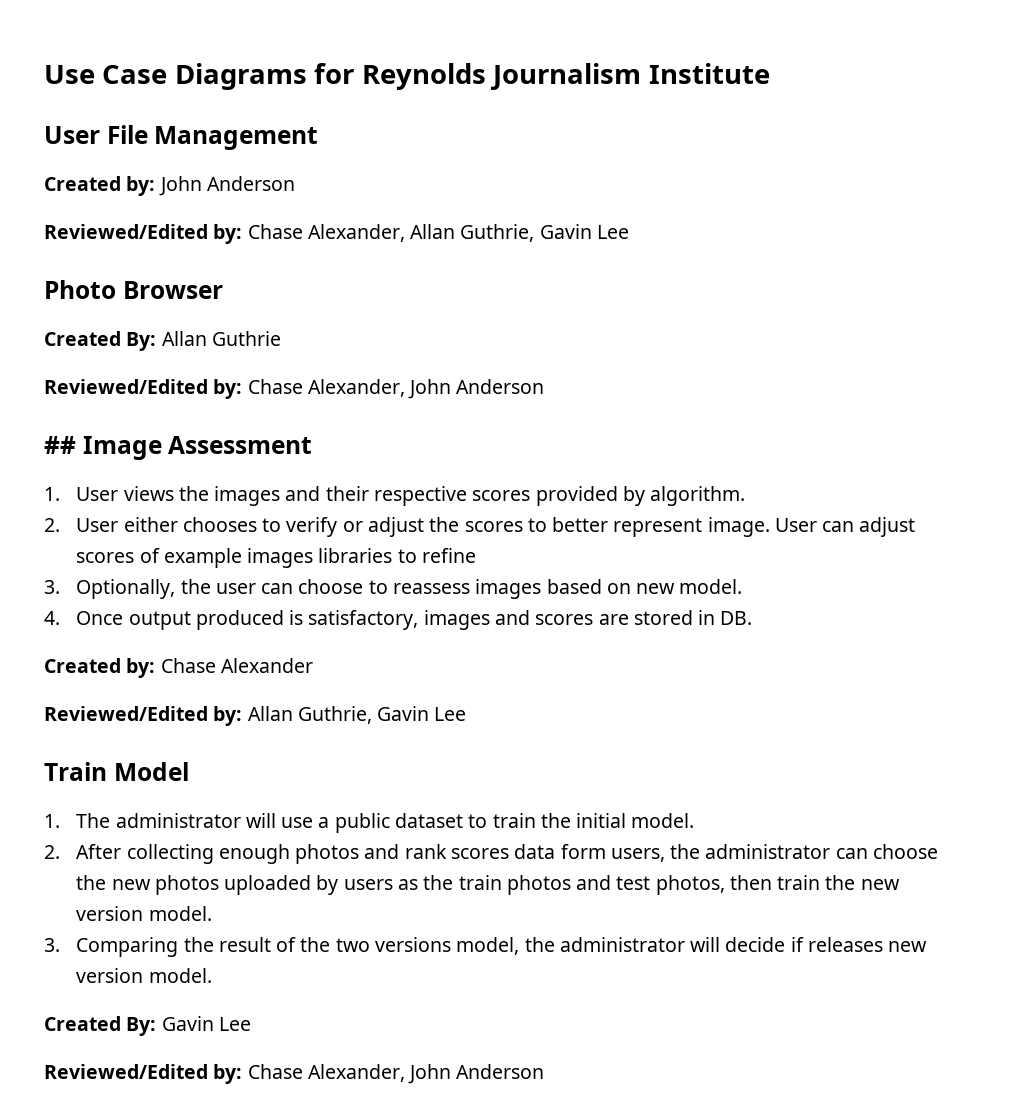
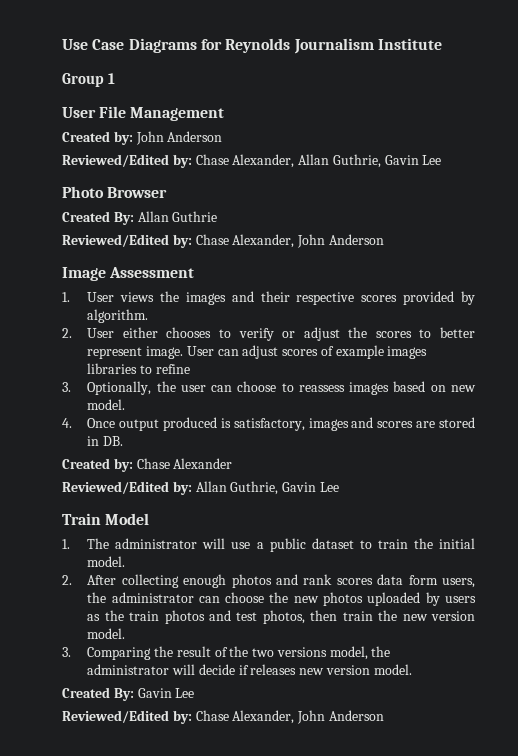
(770, 73) none -> [62,73,115,87] // Group 1
[44,436,76,454] ## -> (384, 239) none

